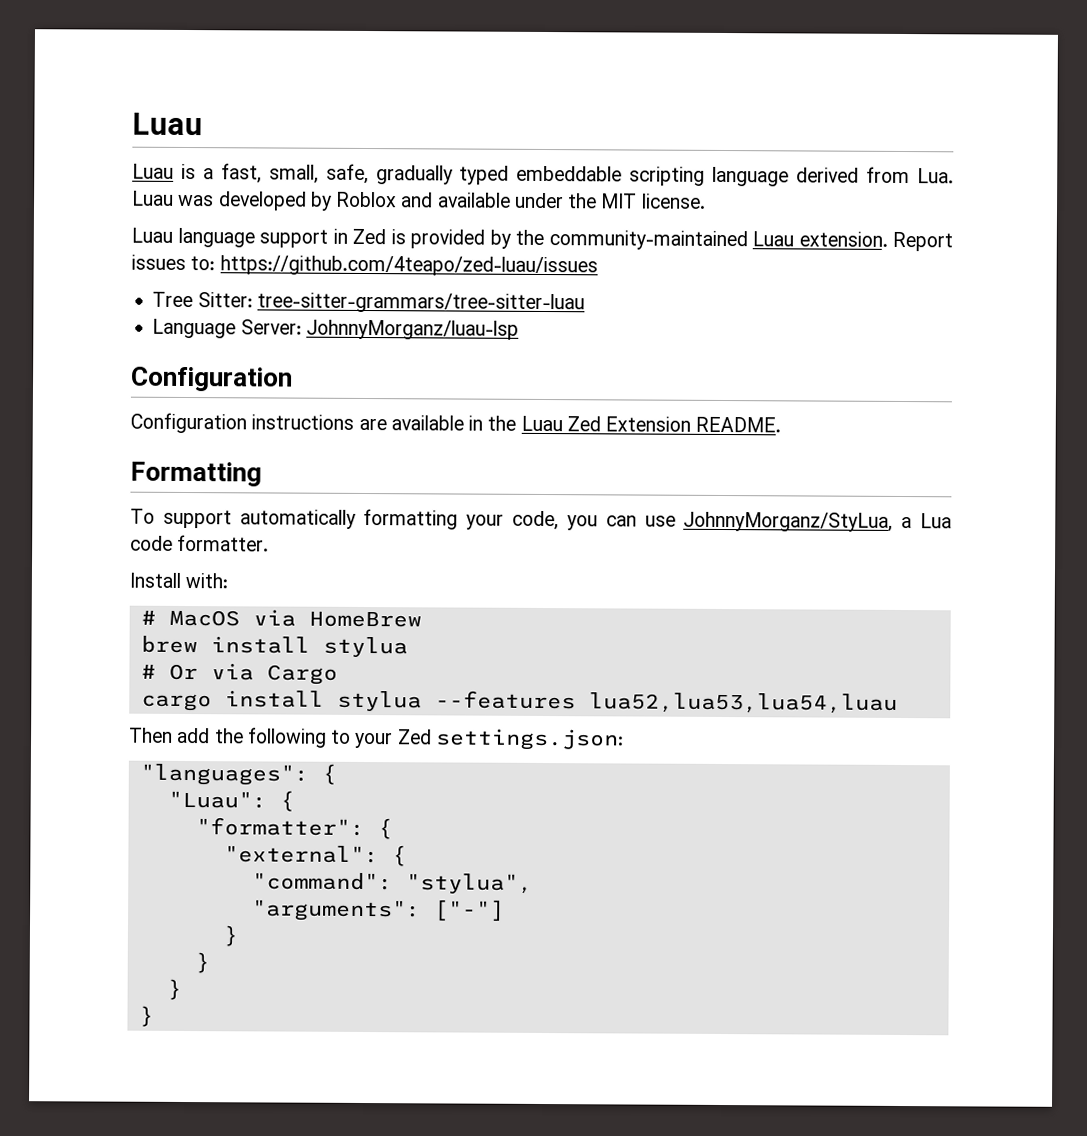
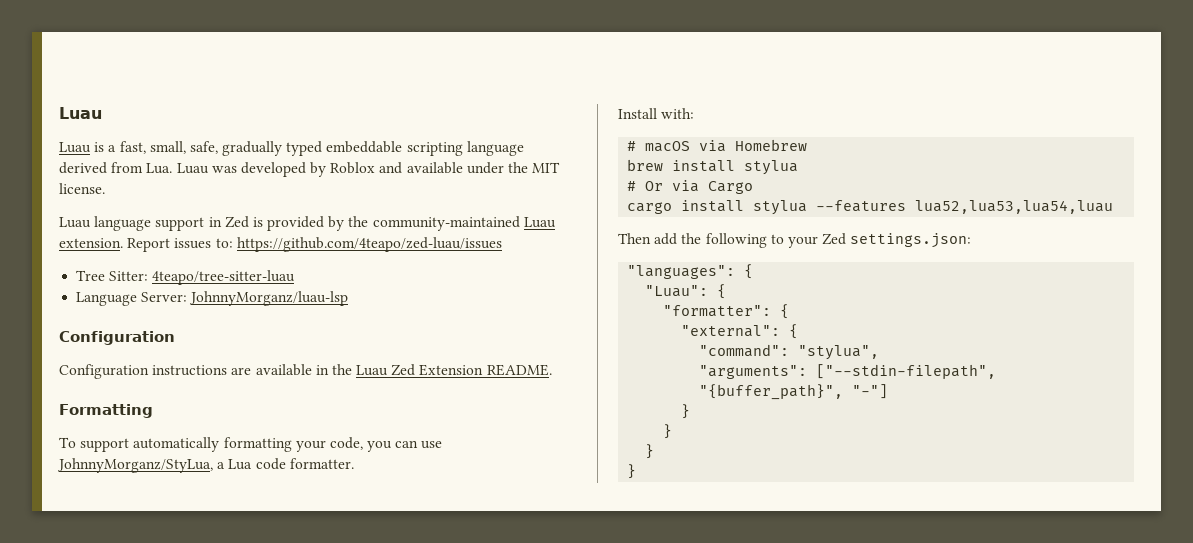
[256,292,585,314] tree-sitter-grammars/tree-sitter-luau -> [152,270,296,285] 4teapo/tree-sitter-luau
[168,609,422,628] MacOS via HomeBrew -> [645,139,808,152] macOS via Homebrew
[433,899,505,922] ["-"] -> [816,364,997,379] [699,384,889,400] ["--stdin-filepath", "{buffer_path}", "-"]

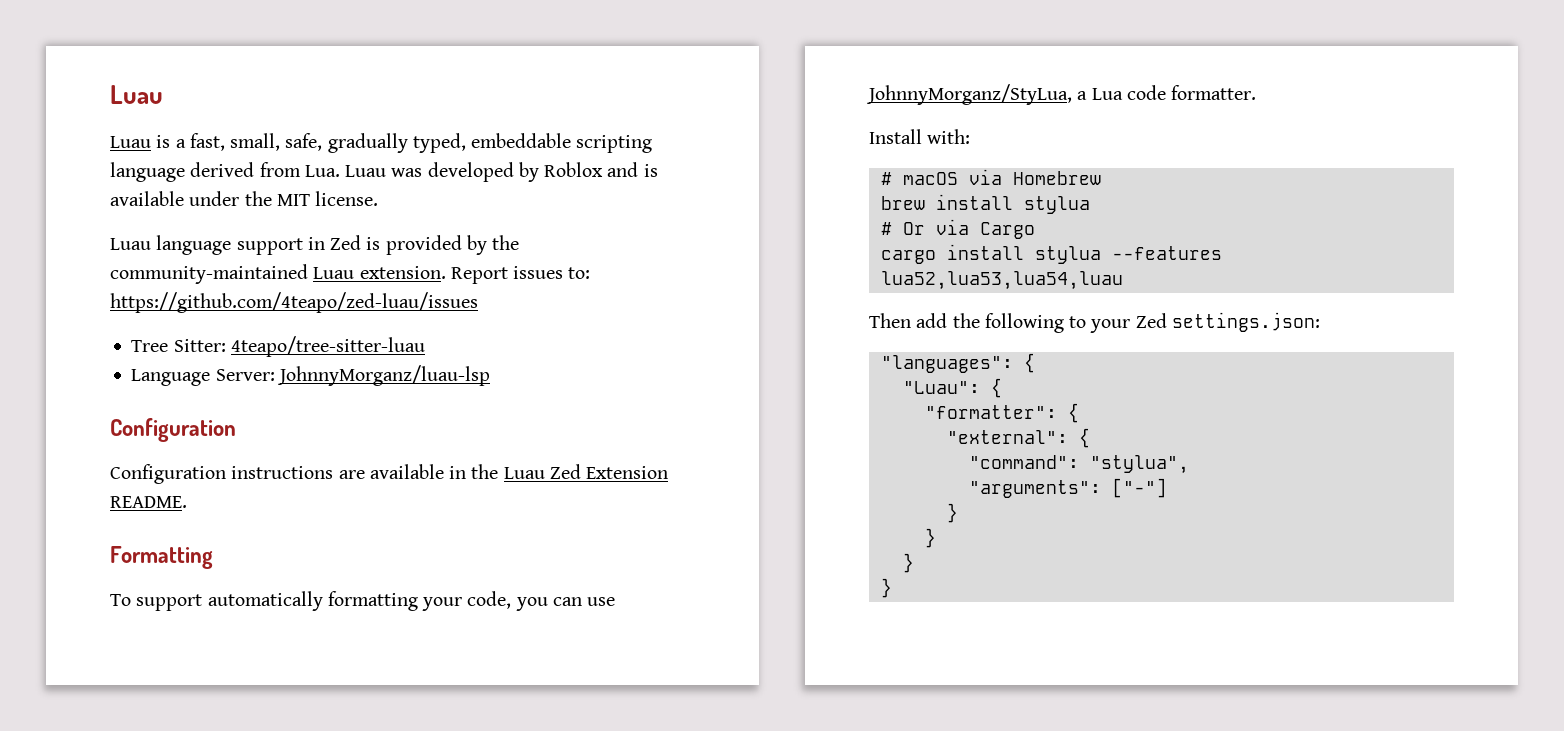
[286,141,323,156] typed -> [412,133,466,153] typed,
(403, 168) none -> [643,164,658,177] is
[816,364,997,379] [699,384,889,400] ["--stdin-filepath", "{buffer_path}", "-"] -> [1111,478,1167,498] ["-"]

